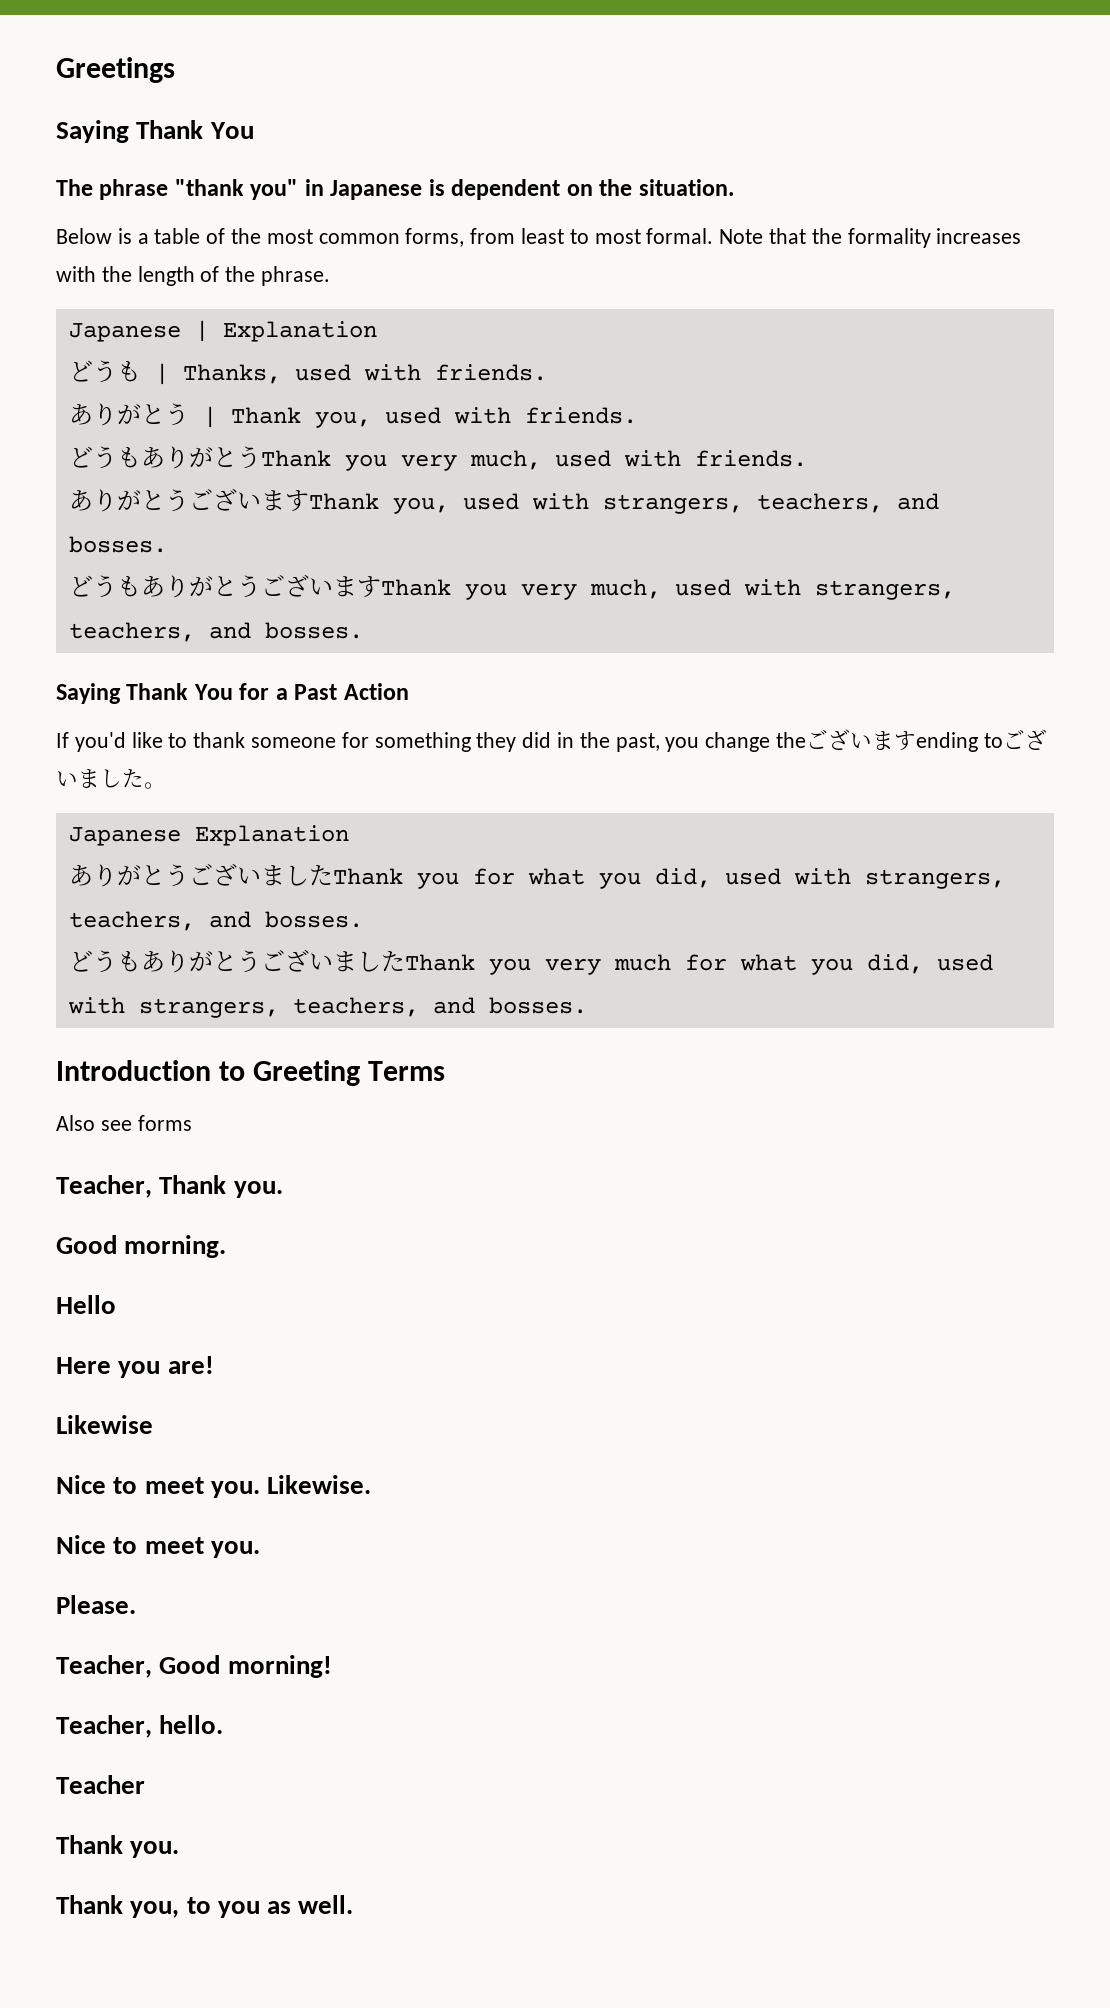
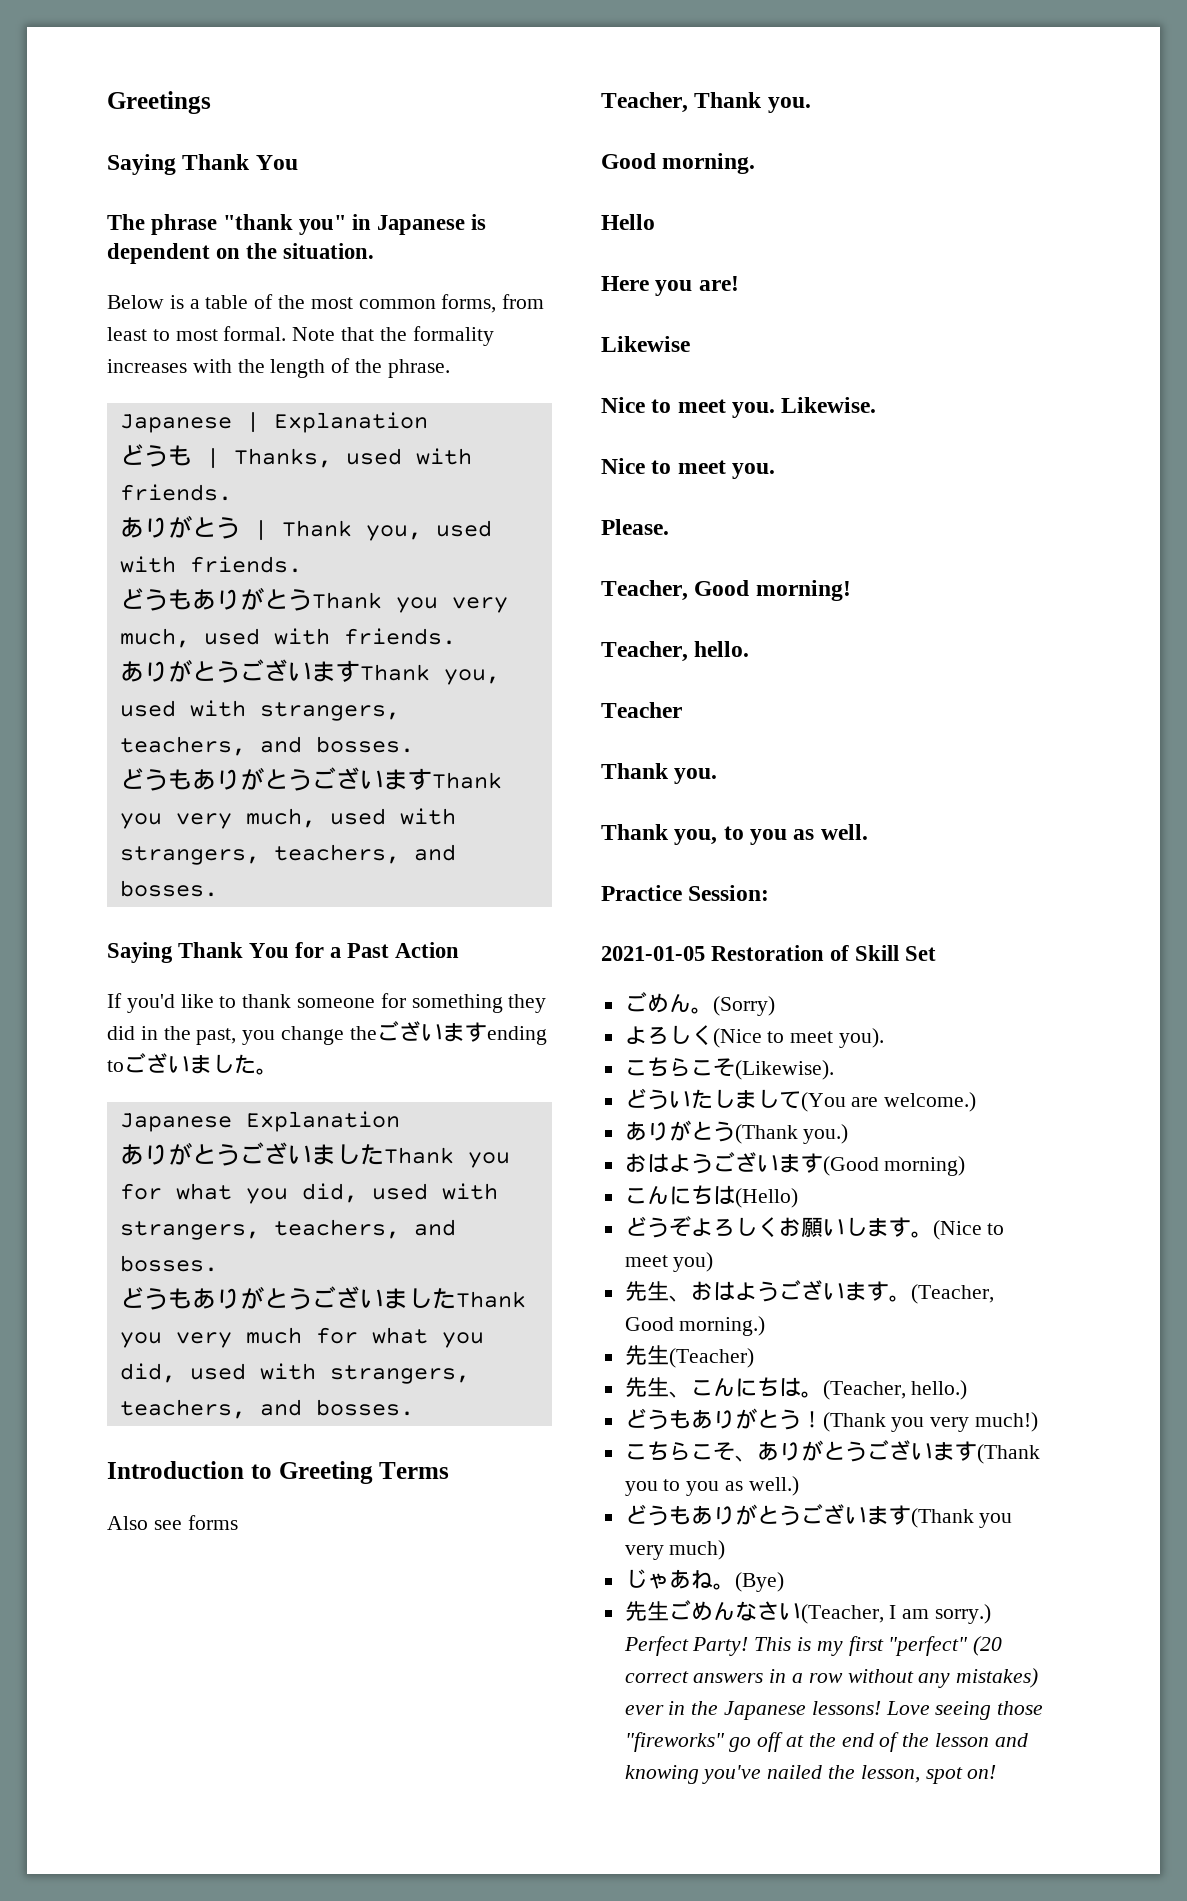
(354, 1904) none -> [601,885,770,901] [601,945,937,961] [624,992,775,1016] [624,1025,885,1048] [624,1057,834,1080] [624,1088,977,1112] [624,1120,849,1144] [624,1152,966,1176] [624,1185,798,1208] [624,1216,1005,1240] [624,1252,714,1272] [624,1280,994,1304] [624,1316,766,1336] [624,1345,754,1368] [624,1377,968,1400] [624,1408,1039,1432] [624,1440,1040,1464] [624,1476,799,1496] [624,1504,1013,1528] [624,1540,726,1560] [624,1569,784,1592] [624,1600,992,1624] [623,1636,1003,1656] [624,1668,1039,1688] [624,1701,1044,1720] [624,1732,1028,1752] [624,1765,997,1784] // Practice Session: // 2021-01-05 Restoration of Skill Set // ごめん。(Sorry) // よろしく(Nice to meet you). // こちらこそ(Likewise). // どういたしまして(You are welcome.) // ありがとう(Thank you.) // おはようございます(Good morning) // こんにちは(Hello) // どうぞよろしくお願いします。(Nice to meet you) // 先生、おはようございます。(Teacher, Good morning.) // 先生(Teacher) // 先生、こんにちは。(Teacher, hello.) // どうもありがとう！(Thank you very much!) // こちらこそ、ありがとうございます(Thank you to you as well.) // どうもありがとうございます(Thank you very much) // じゃあね。(Bye) // 先生ごめんなさい(Teacher, I am sorry.) Perfect Party! This is my first "perfect" (20 correct answers in a row without any mistakes) ever in the Japanese lessons! Love seeing those "fireworks" go off at the end of the lesson and knowing you've nailed the lesson, spot on!

